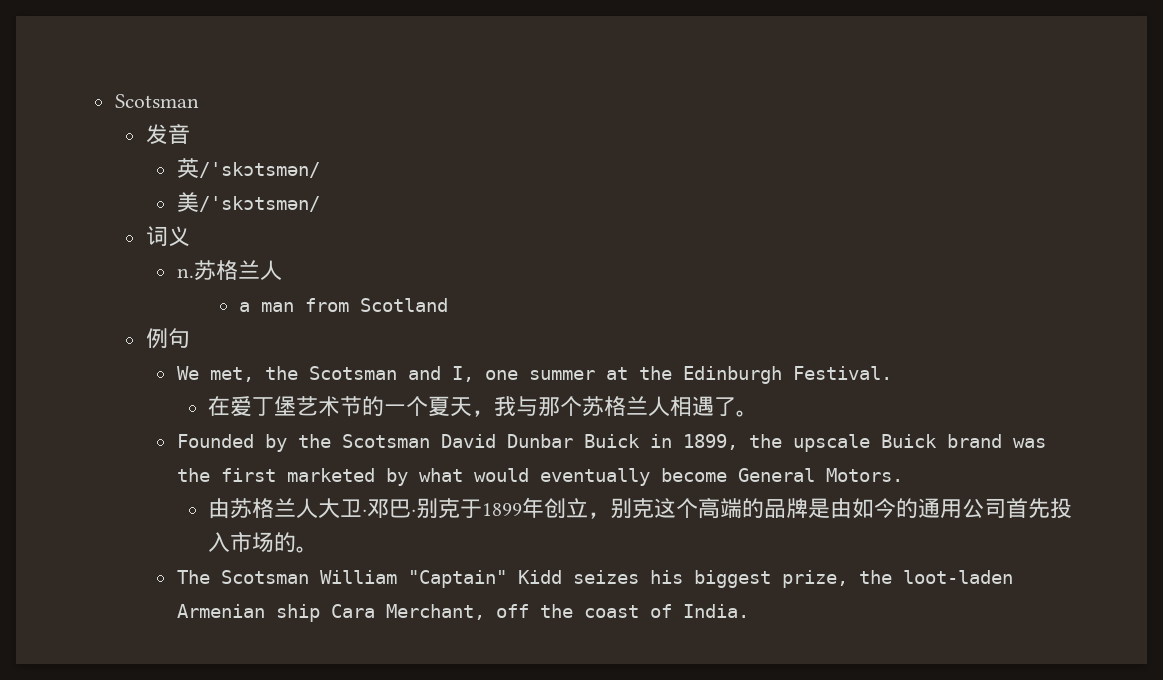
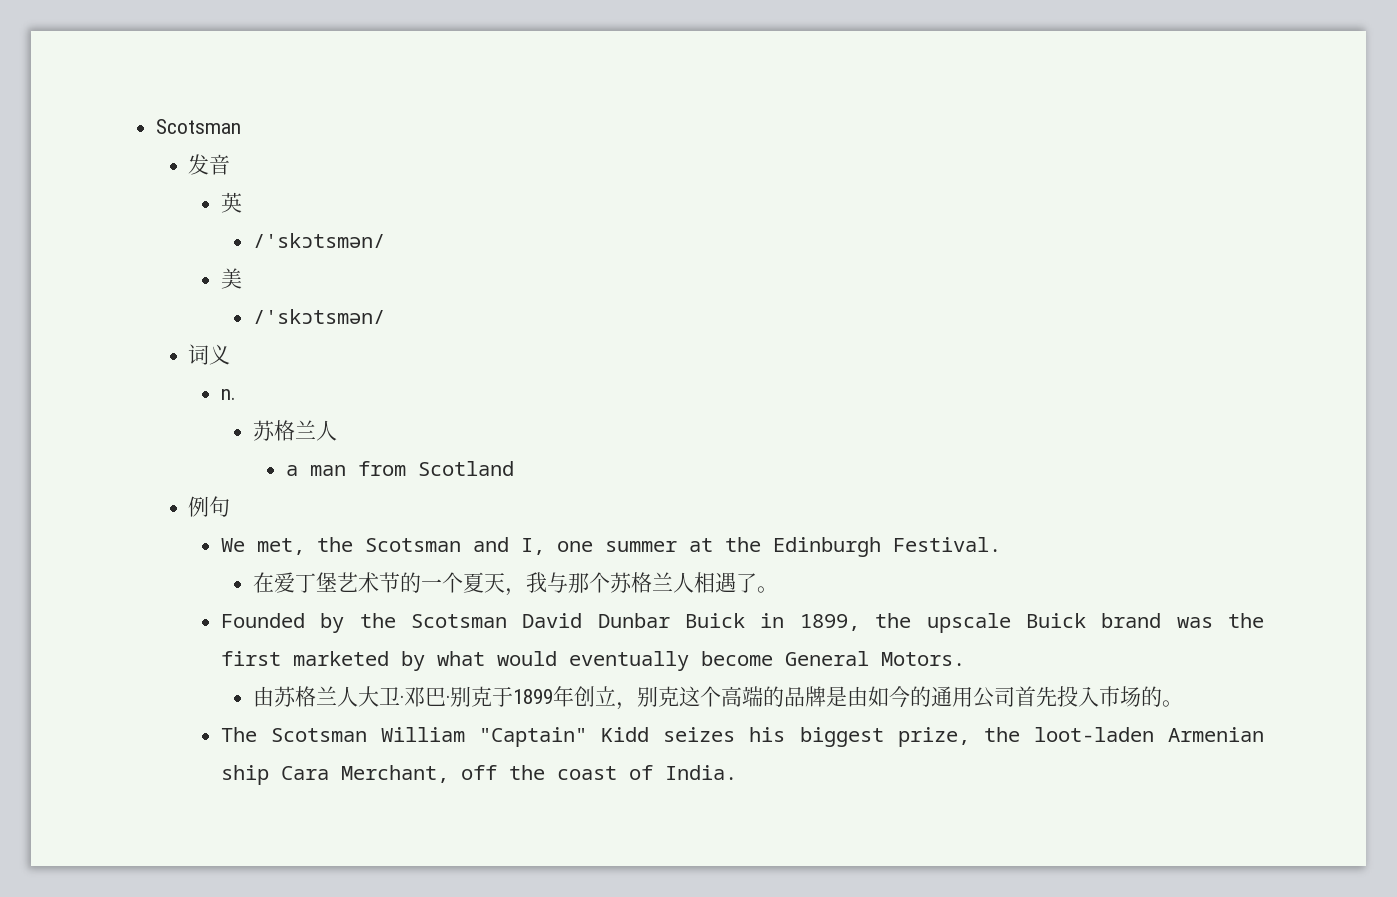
(199, 168) none -> (242, 202) //
(199, 202) none -> (242, 278) //
(194, 273) none -> (236, 394) //

